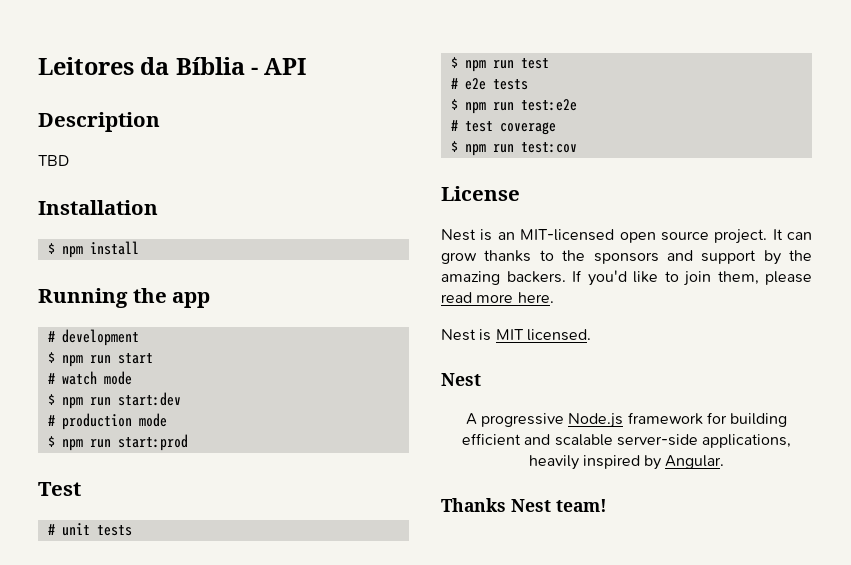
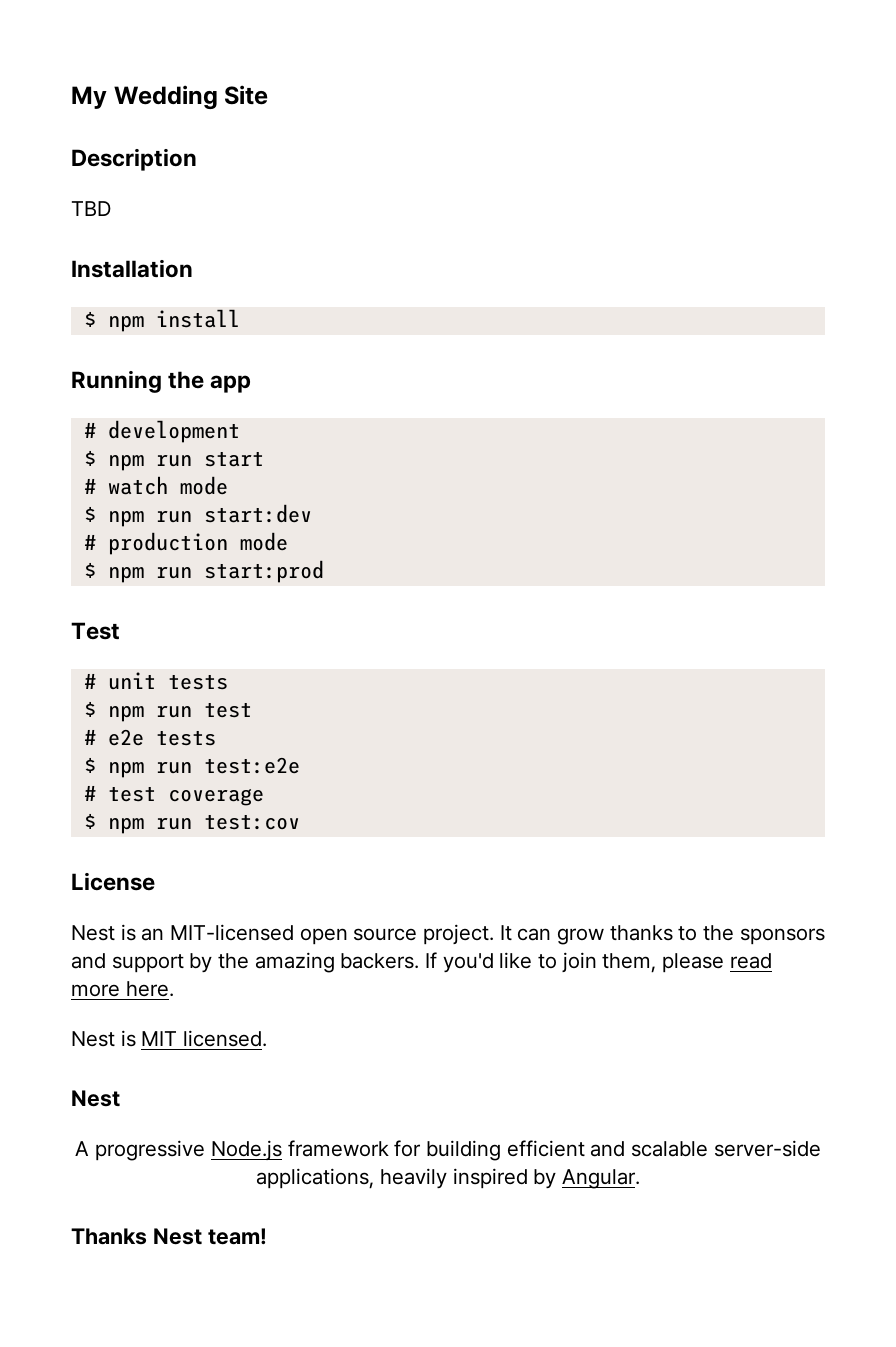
[38,57,307,75] Leitores da Bíblia - API -> [71,85,269,110] My Wedding Site

